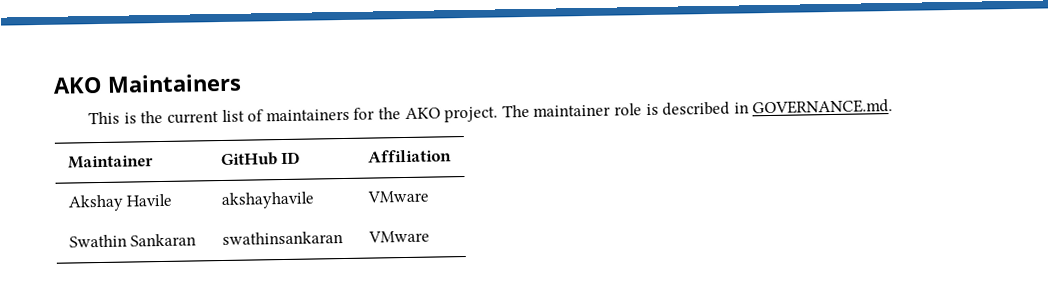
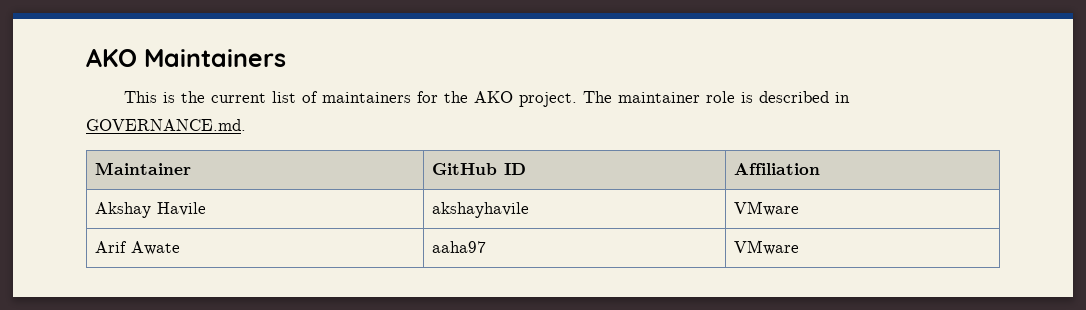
[68,233,197,248] [221,231,343,246] Swathin Sankaran | swathinsankaran -> [95,241,181,255] [432,241,487,253] Arif Awate | aaha97

